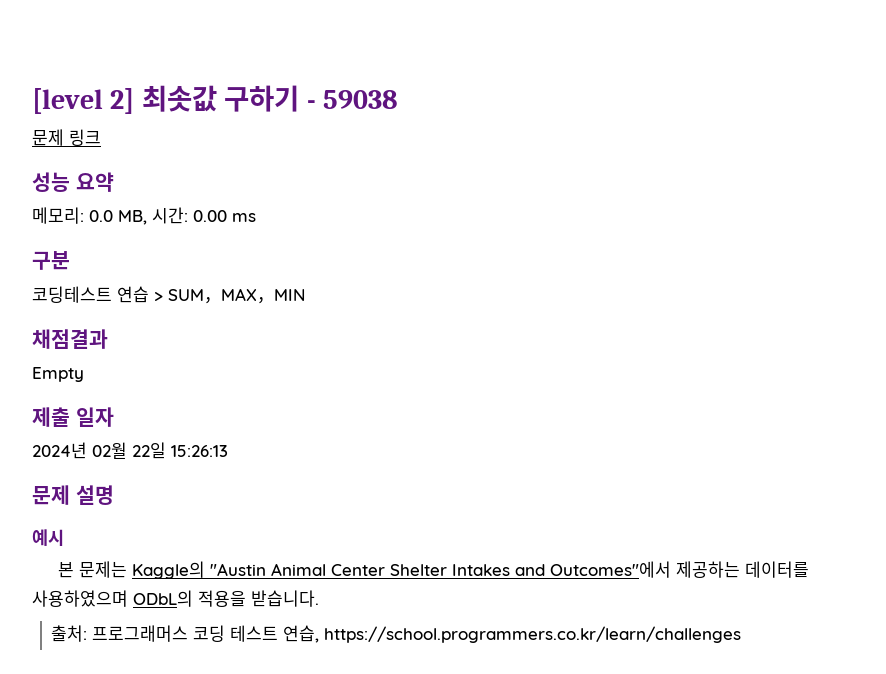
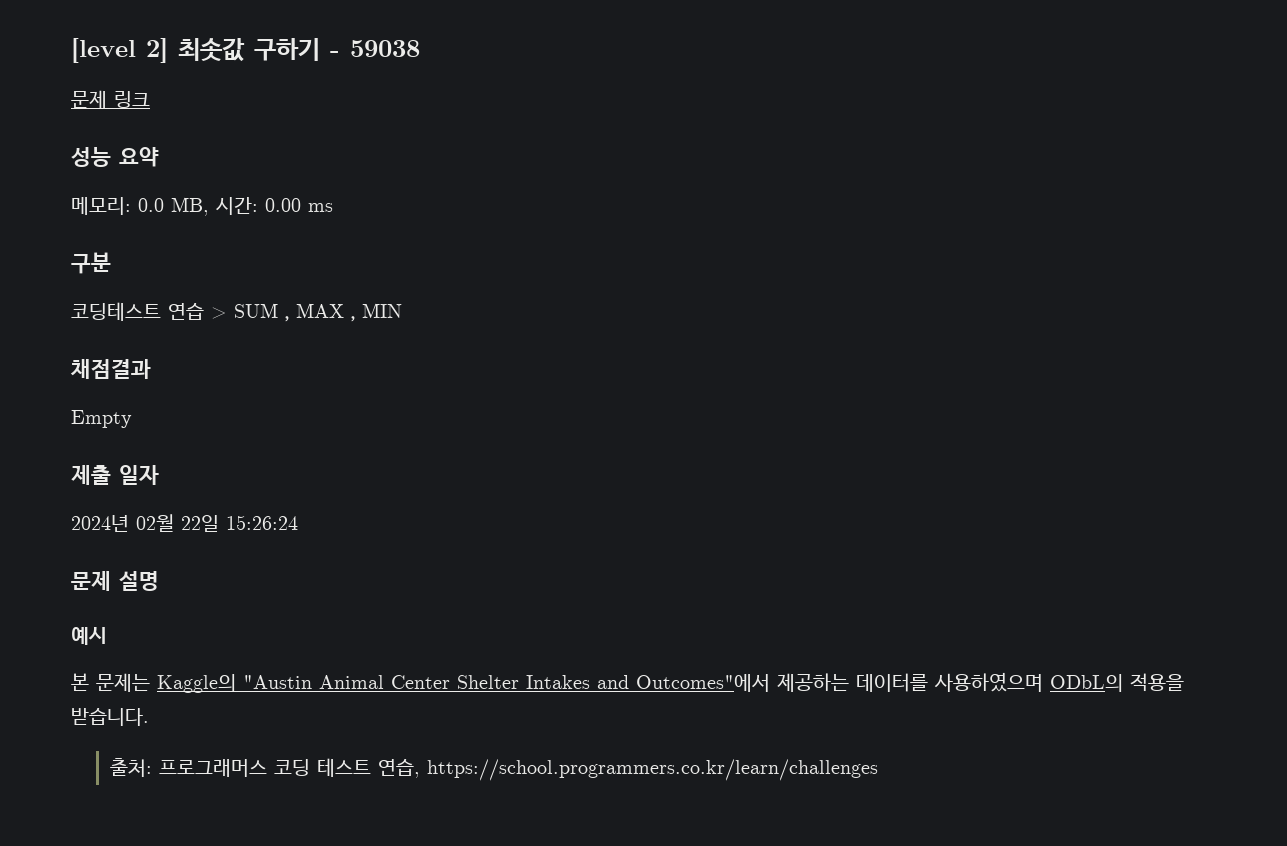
[171,445,228,457] 15:26:13 -> [226,515,298,530] 15:26:24

